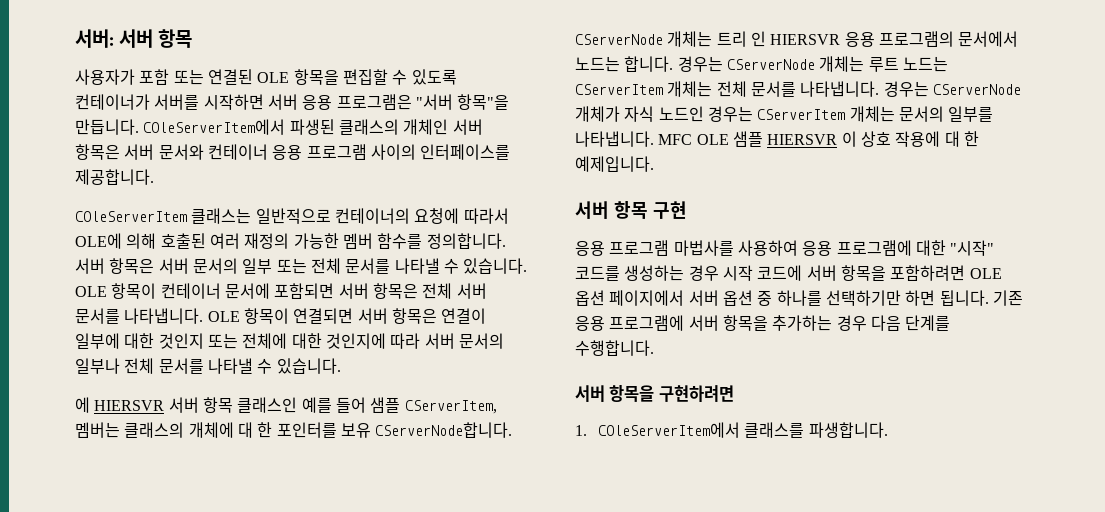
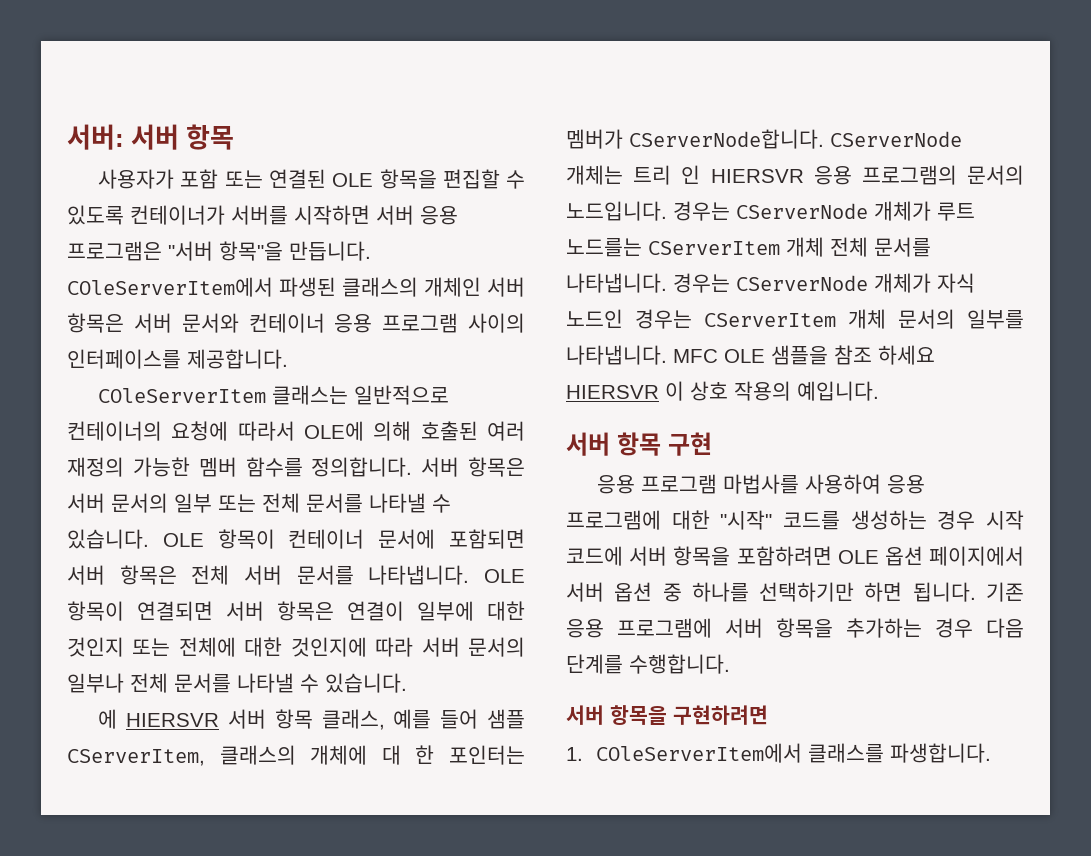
[237,397,298,413] 클래스인 -> [321,709,385,730] 클래스,
[75,422,120,438] 멤버는 -> (205, 757) none
[276,422,371,438] 포인터를 보유 -> [449,745,525,765] [566,129,623,149] 포인터는 멤버가
[958,31,1019,47] [575,56,948,72] [575,81,713,97] 문서에서 노드는 합니다. 경우는 CServerNode 개체는 루트 노드는 CServerItem 개체는 -> [967,165,1024,185] [566,201,975,221] [566,237,824,257] 문서의 노드입니다. 경우는 CServerNode 개체가 루트 노드를는 CServerItem 개체
[849,106,895,122] 개체는 -> [848,309,886,329] 개체
[732,131,979,147] [575,156,654,172] 샘플 HIERSVR 이 상호 작용에 대 한 예제입니다. -> [771,345,935,365] [566,381,879,401] 샘플을 참조 하세요 HIERSVR 이 상호 작용의 예입니다.

